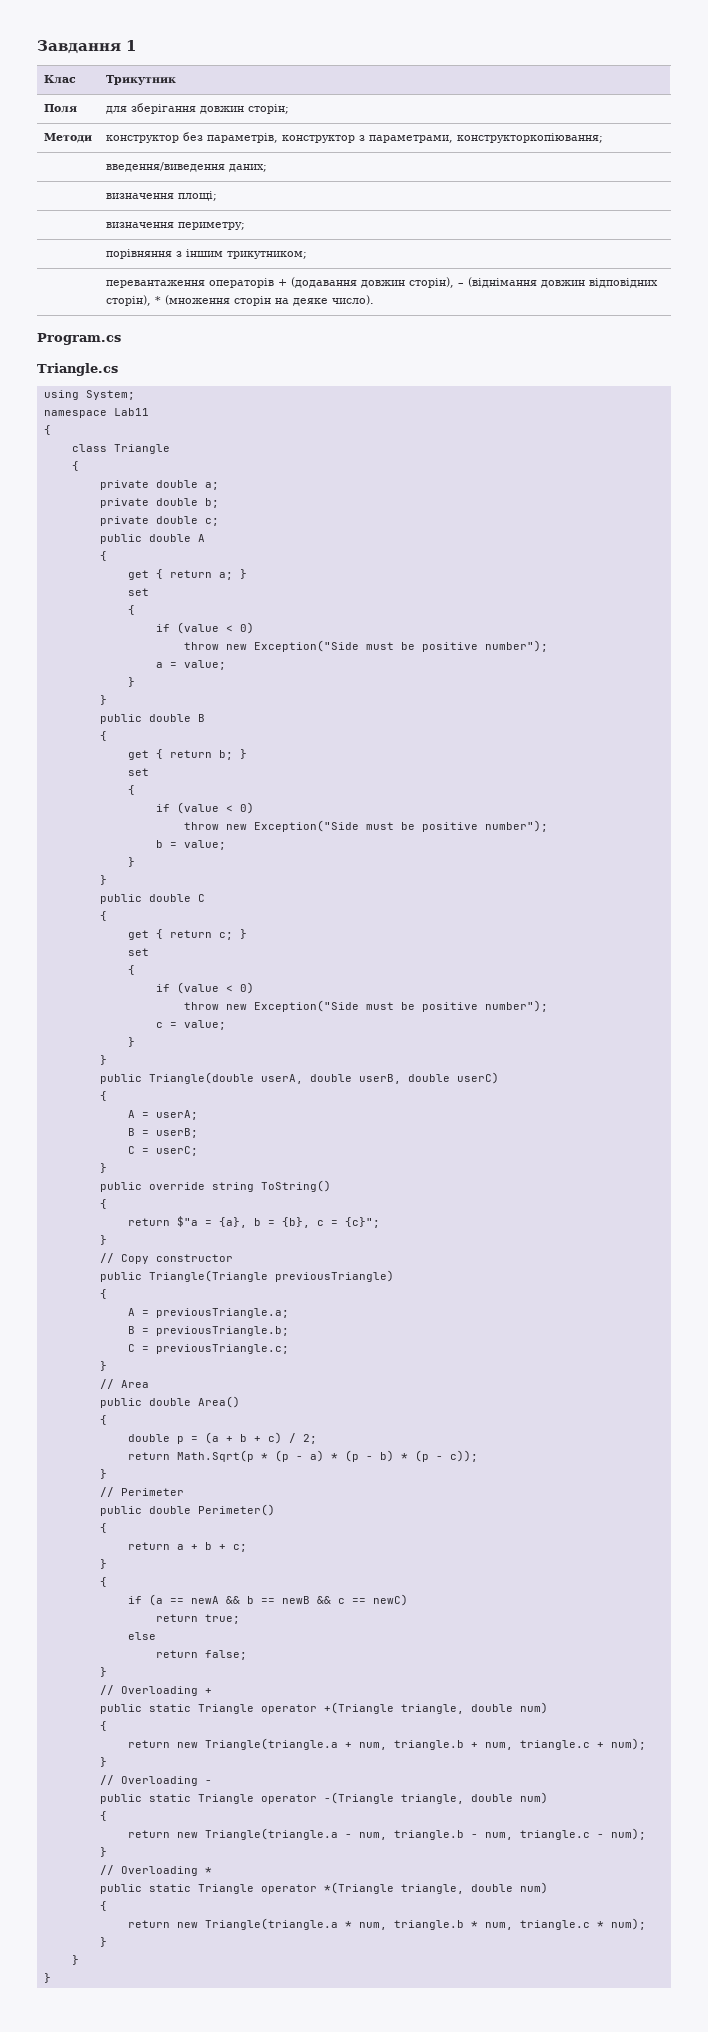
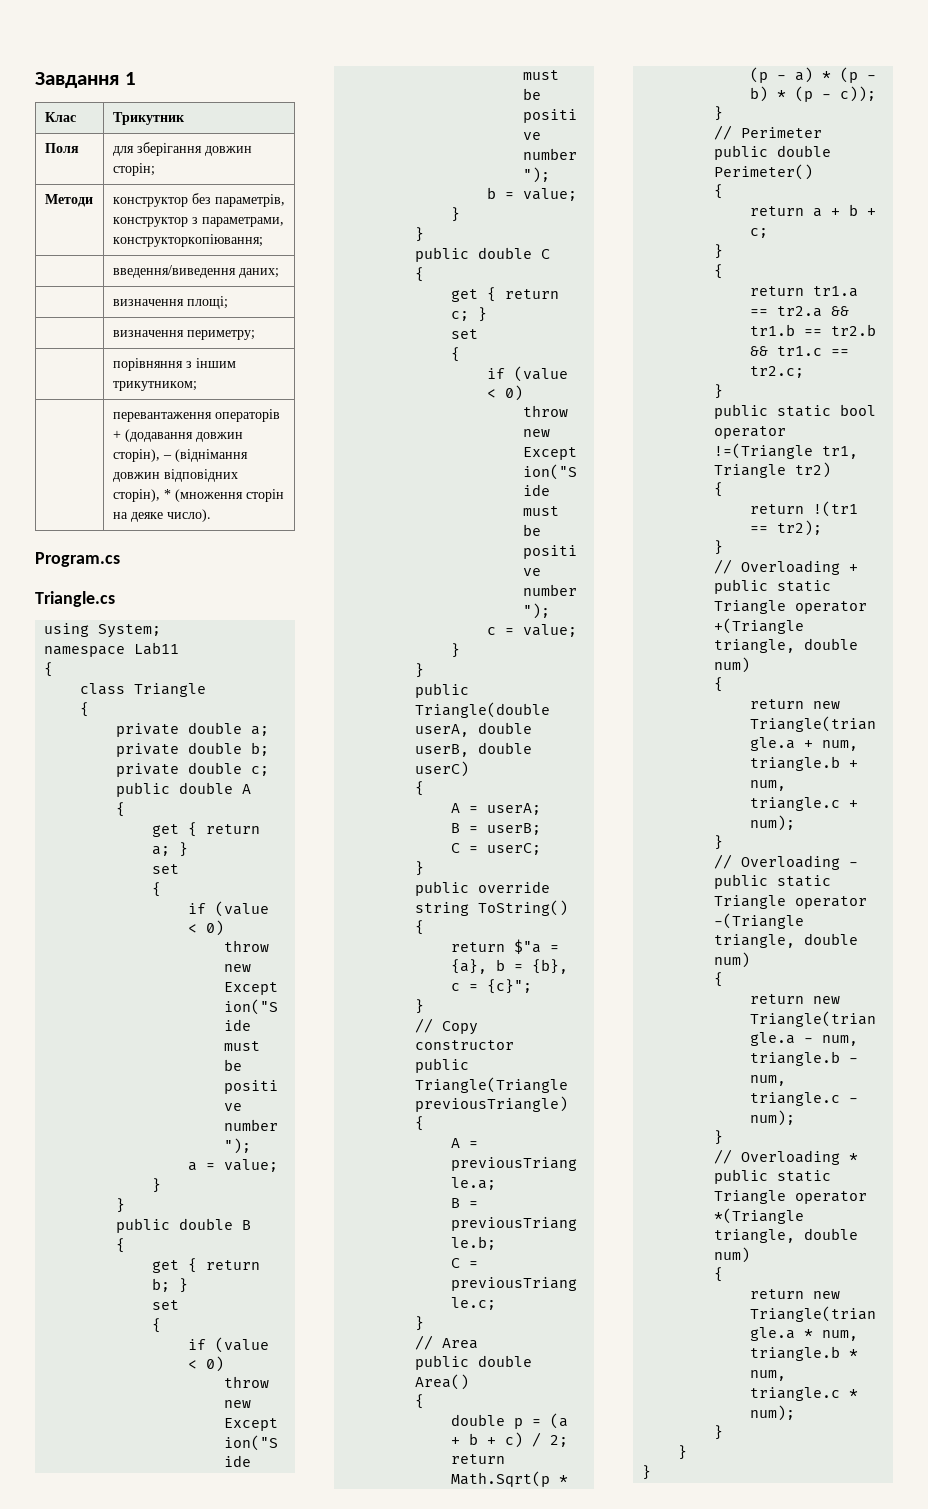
[127,1594,408,1606] [155,1614,240,1624] [127,1632,156,1640] [155,1650,247,1660] if (a == newA && b == newB && c == newC) // return true; // else // return false; -> [750,286,859,297] [750,306,850,317] [750,324,877,336] [750,346,850,356] [750,366,805,378] [714,384,724,399] [714,404,877,419] [714,426,787,439] [714,443,859,459] [714,462,832,478] [714,482,724,497] [750,501,859,517] [750,520,823,536] return tr1.a == tr2.a && tr1.b == tr2.b && tr1.c == tr2.c; // } // public static bool operator !=(Triangle tr1, Triangle tr2) // { // return !(tr1 == tr2);

